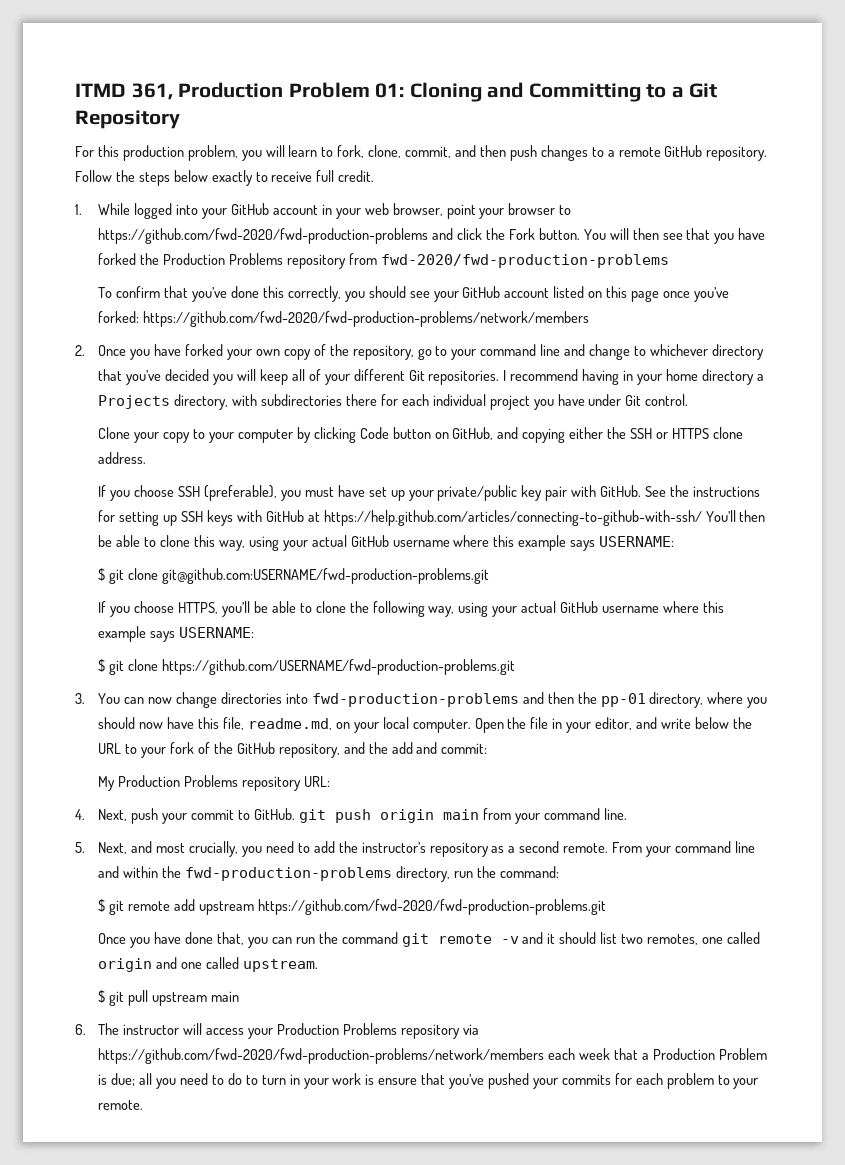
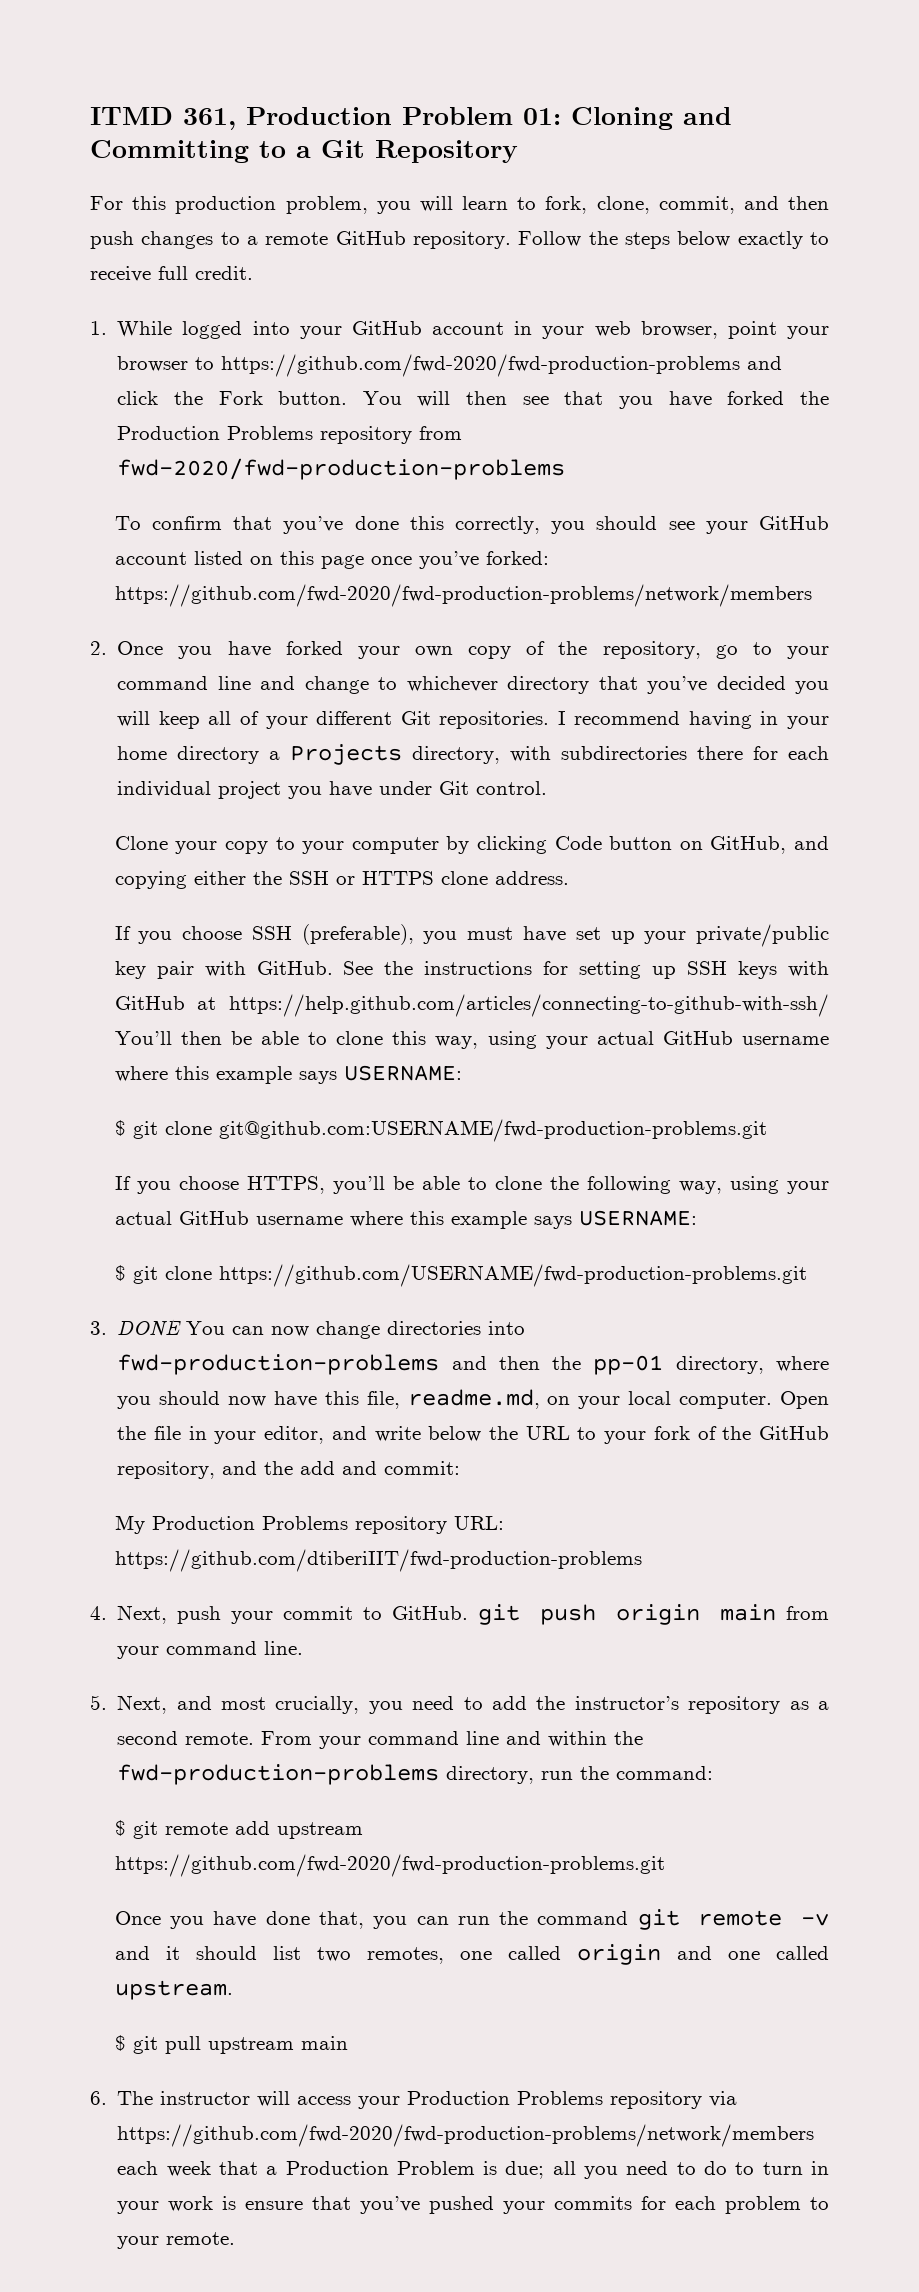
(85, 698) none -> [117,1319,182,1336] DONE
(331, 781) none -> [114,1549,642,1572] https://github.com/dtiberiIIT/fwd-production-problems

